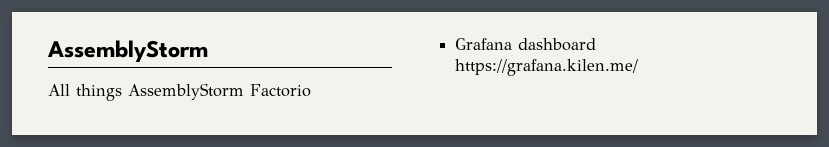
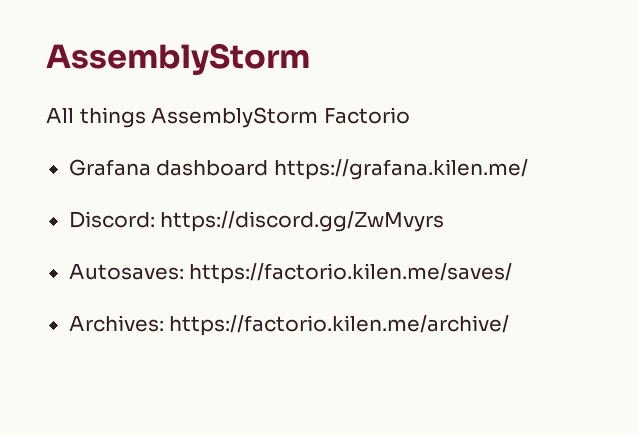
(639, 67) none -> [68,211,445,232] [68,263,513,284] [68,315,510,336] // Discord: https://discord.gg/ZwMvyrs // Autosaves: https://factorio.kilen.me/saves/ // Archives: https://factorio.kilen.me/archive/

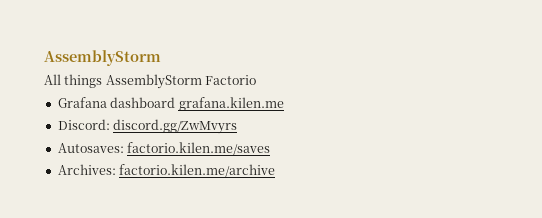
[273,159,528,180] https://grafana.kilen.me/ -> [178,97,284,111] grafana.kilen.me
[160,211,445,232] https://discord.gg/ZwMvyrs -> [113,119,238,134] discord.gg/ZwMvyrs
[189,263,513,284] https://factorio.kilen.me/saves/ -> [127,142,271,156] factorio.kilen.me/saves
[169,315,510,336] https://factorio.kilen.me/archive/ -> [119,164,276,178] factorio.kilen.me/archive

